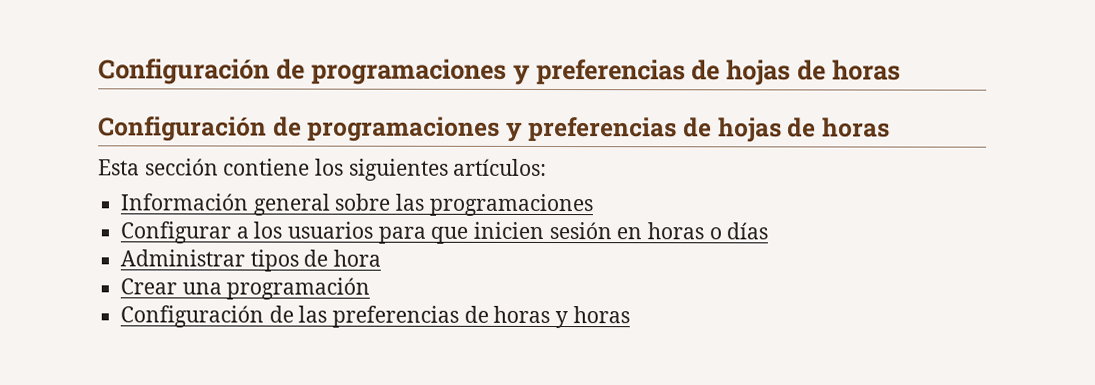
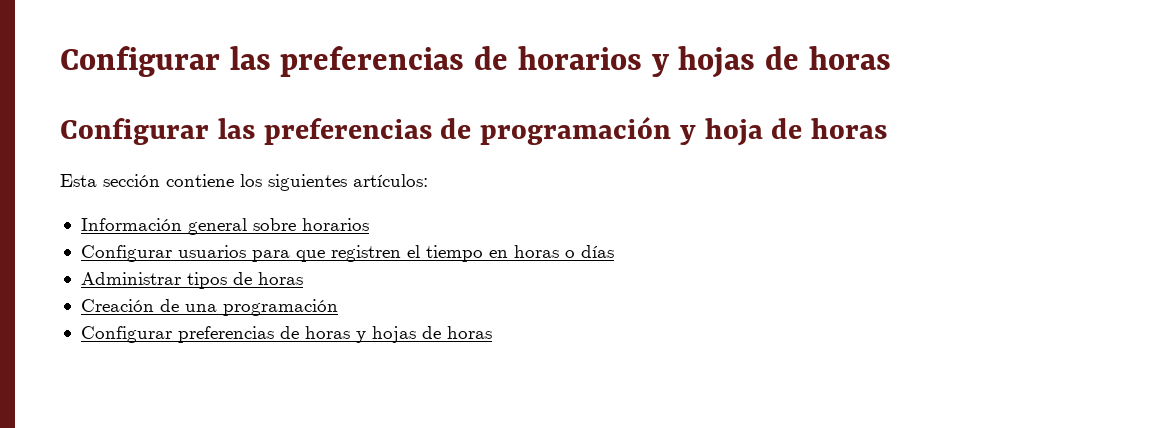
[98,58,902,86] [98,116,782,143] Configuración de programaciones y preferencias de hojas de horas // Configuración de programaciones y preferencias de hojas -> [60,46,891,78] [60,116,763,146] Configurar las preferencias de horarios y hojas de horas // Configurar las preferencias de programación y hoja
[395,193,593,217] [120,221,283,244] las programaciones // Configurar a los -> [301,218,369,231] [80,245,172,262] horarios // Configurar
[473,221,612,240] inicien sesión -> [330,245,483,262] registren el tiempo
[333,249,382,267] [120,278,178,295] hora // Crear -> [257,272,303,285] [80,299,179,312] horas // Creación de
[120,305,328,328] Configuración de las -> [80,326,172,343] Configurar
(569, 320) none -> [371,326,441,343] hojas de

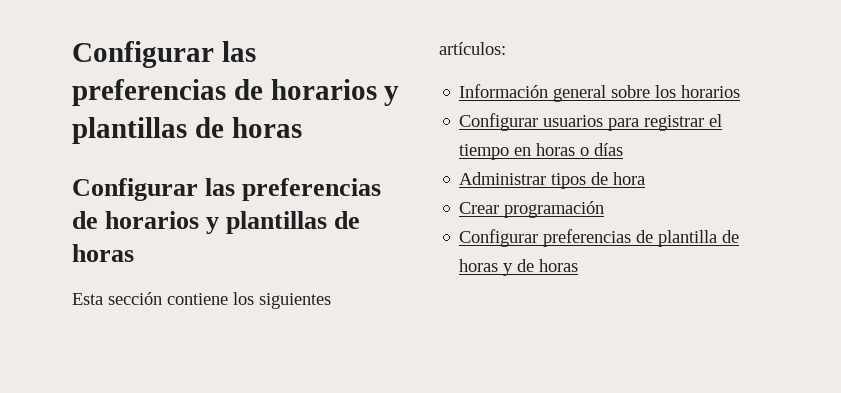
[60,46,756,78] Configurar las preferencias de horarios y hojas -> [72,41,256,68] [72,79,400,106] [72,117,187,144] Configurar las preferencias de horarios y plantillas
[480,116,763,146] programación y hoja -> [105,211,328,234] horarios y plantillas
(296, 224) none -> [655,85,677,98] los
[295,245,401,262] que registren -> [644,115,705,131] registrar
[257,272,303,285] [80,299,217,312] horas // Creación de una -> [613,172,646,185] [459,202,500,214] hora // Crear
(299, 332) none -> [658,230,740,247] plantilla de
[371,326,416,343] hojas -> (514, 269) none

